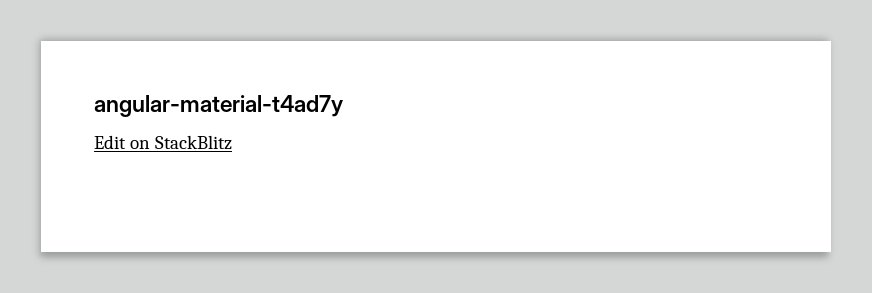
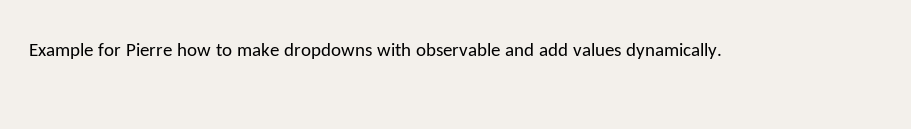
[94,95,343,117] [94,135,233,150] angular-material-t4ad7y // Edit on StackBlitz -> [29,43,722,59] Example for Pierre how to make dropdowns with observable and add values dynamically.

